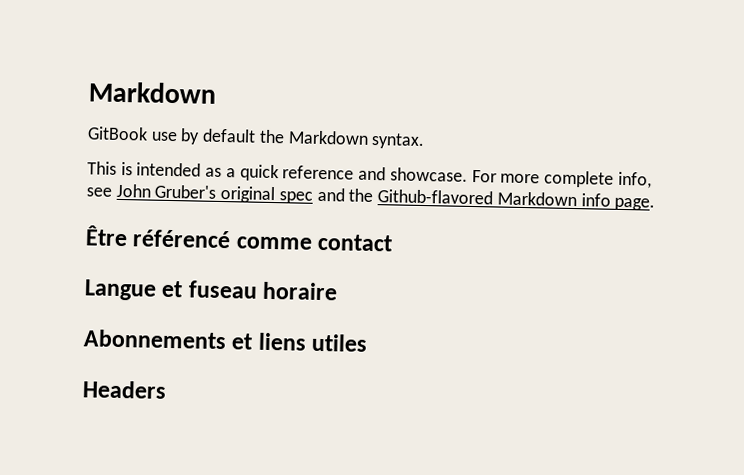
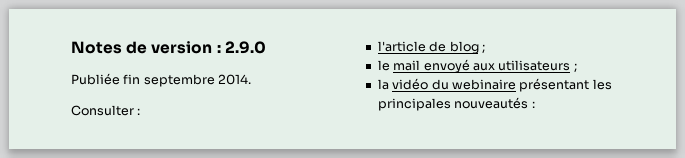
[88,81,217,104] [87,126,426,150] [87,161,652,189] [86,183,656,211] [85,225,394,252] [84,279,339,301] [83,329,369,352] [82,380,167,399] Markdown // GitBook use by default the Markdown syntax. // This is intended as a quick reference and showcase. For more complete info, see John Gruber's original spec and the Github-flavored Markdown info page. // Être référencé comme contact // Langue et fuseau horaire // Abonnements et liens utiles // Headers -> [71,41,266,54] [71,73,252,87] [71,105,141,116] [377,41,485,54] [377,59,577,73] [377,78,612,92] [377,97,535,111] Notes de version : 2.9.0 // Publiée fin septembre 2014. // Consulter : // l'article de blog ; // le mail envoyé aux utilisateurs ; // la vidéo du webinaire présentant les principales nouveautés :

